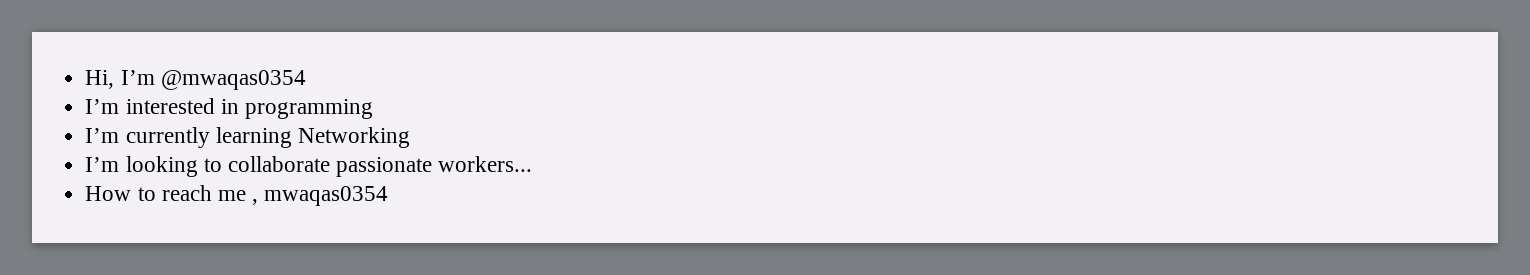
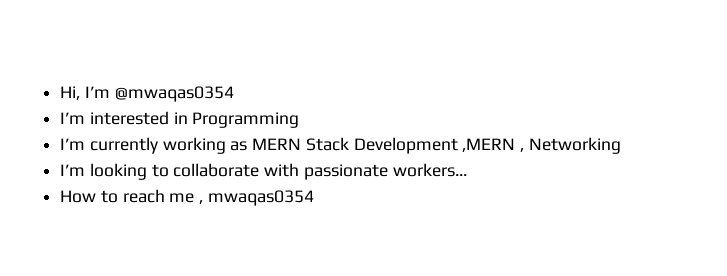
[244,99,373,119] programming -> [192,112,300,128] Programming
[215,127,292,148] learning -> [162,137,525,154] working as MERN Stack Development ,MERN ,
(330, 164) none -> [264,163,300,177] with

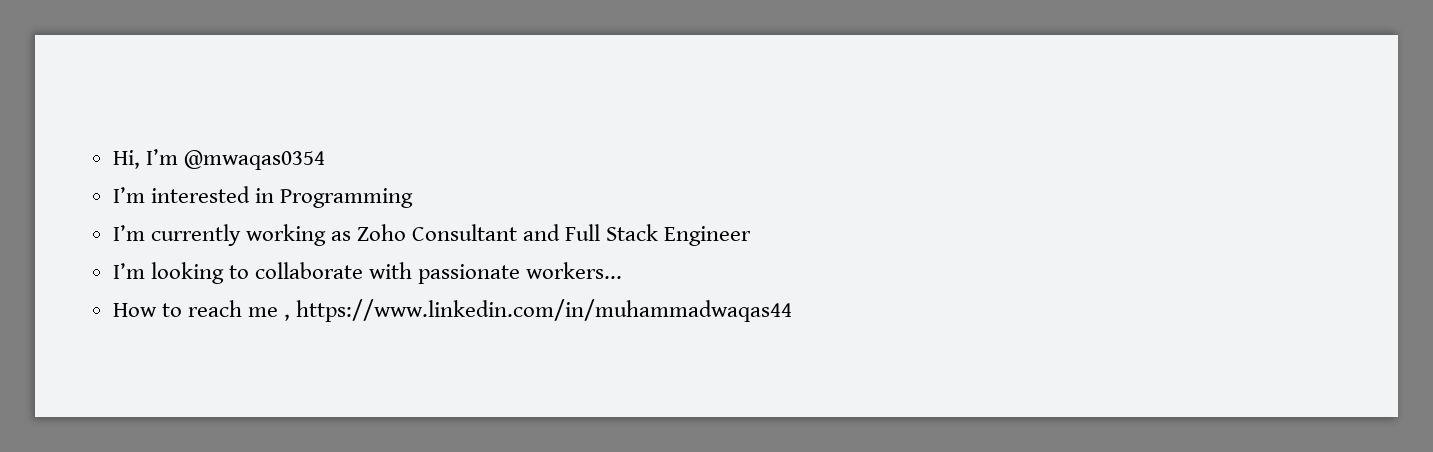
[252,137,621,154] MERN Stack Development ,MERN , Networking -> [357,224,752,246] Zoho Consultant and Full Stack Engineer
[207,190,314,206] mwaqas0354 -> [296,299,793,322] https://www.linkedin.com/in/muhammadwaqas44

